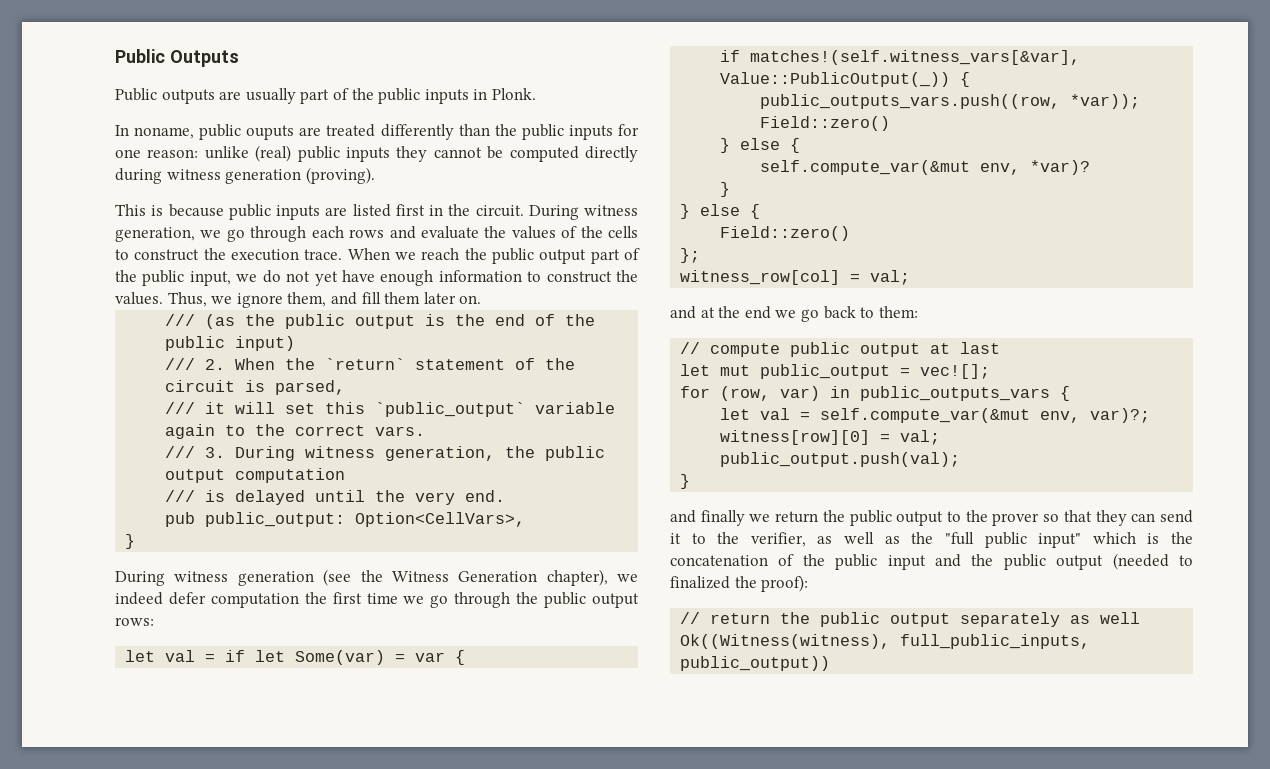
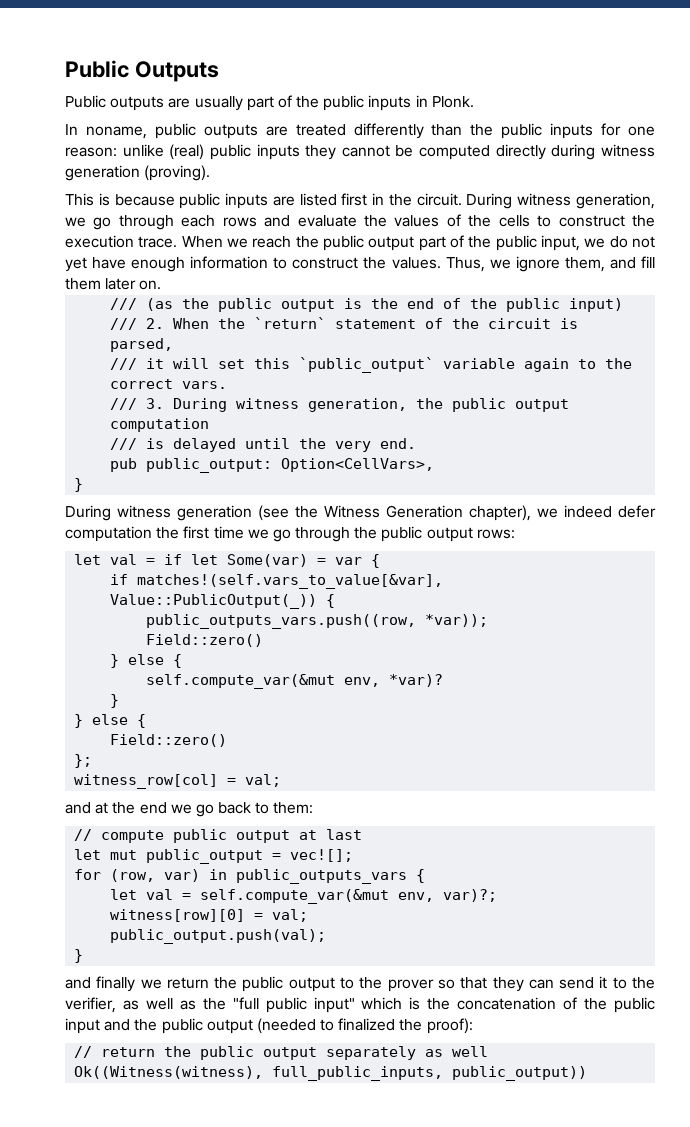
[246,125,295,140] ouputs -> [203,124,258,139] outputs
[750,50,1081,65] matches!(self.witness_vars[&var], -> [137,574,444,589] matches!(self.vars_to_value[&var],

